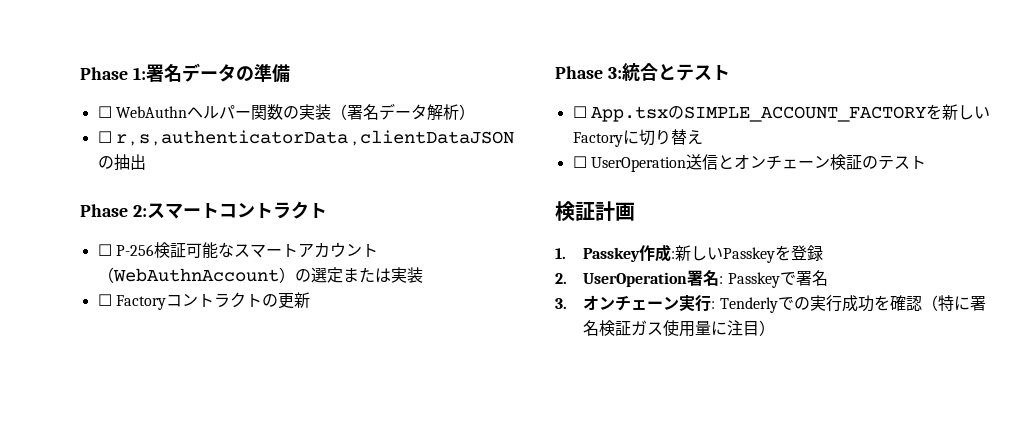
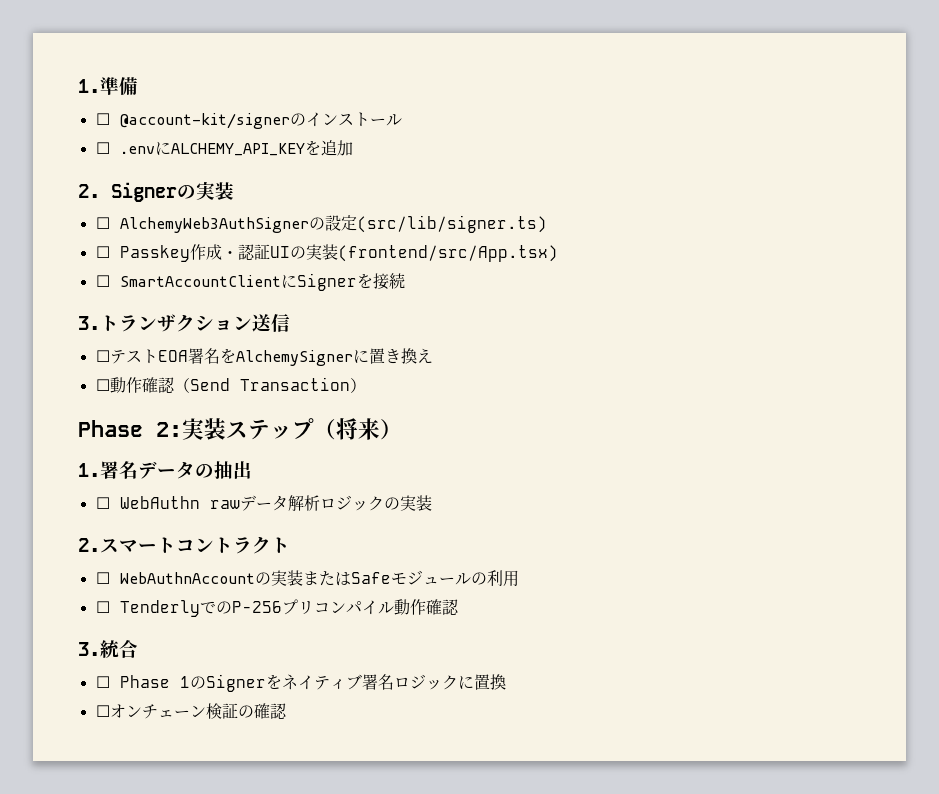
[80,67,146,80] Phase 1: -> [78,77,138,95] [95,112,402,129] [95,140,353,156] [78,181,234,202] [95,215,547,233] [95,244,558,262] [95,273,405,291] [78,314,290,332] [95,348,433,366] [95,377,366,393] [78,418,402,440] [78,463,100,477] 1.準備 // ☐ @account-kit/signerのインストール // ☐ .envにALCHEMY_API_KEYを追加 // 2. Signerの実装 // ☐ AlchemyWeb3AuthSignerの設定(src/lib/signer.ts) // ☐ Passkey作成・認証UIの実装(frontend/src/App.tsx) // ☐ SmartAccountClientにSignerを接続 // 3.トランザクション送信 // ☐テストEOA署名をAlchemySignerに置き換え // ☐動作確認（Send Transaction） // Phase 2:実装ステップ（将来） // 1.
[253,63,290,83] 準備 -> [214,461,252,479] 抽出
[186,103,475,121] [97,130,514,146] [97,154,146,170] [80,204,147,217] ヘルパー関数の実装（署名データ解析） // ☐ r , s , authenticatorData , clientDataJSONの抽出 // Phase 2: -> [209,495,432,511] [78,538,100,552] rawデータ解析ロジックの実装 // 2.
[115,242,378,259] [97,267,423,283] [97,292,310,310] [555,66,622,79] P-256検証可能なスマートアカウント（WebAuthnAccount）の選定または実装 // ☐ Factoryコントラクトの更新 // Phase 3: -> [119,570,519,587] [95,599,459,617] [78,642,100,656] WebAuthnAccountの実装またはSafeモジュールの利用 // ☐ TenderlyでのP-256プリコンパイル動作確認 // 3.
[657,64,730,81] [572,104,990,122] [572,129,703,147] [572,154,734,172] とテスト // ☐ App.tsxのSIMPLE_ACCOUNT_FACTORYを新しいFactoryに切り替え // ☐ UserOperation送信と -> [95,674,506,692] [95,705,110,717] // ☐ Phase 1のSignerをネイティブ署名ロジックに置換 // ☐
[877,155,926,170] [555,201,635,221] [555,244,824,263] [555,270,828,288] [555,295,986,313] [583,320,776,337] テスト // 検証計画 // 1. Passkey作成:新しいPasskeyを登録 // 2. UserOperation署名: Passkeyで署名 // 3.オンチェーン実行: Tenderlyでの実行成功を確認（特に署名検証ガス使用量に注目） -> [253,703,287,719] 確認

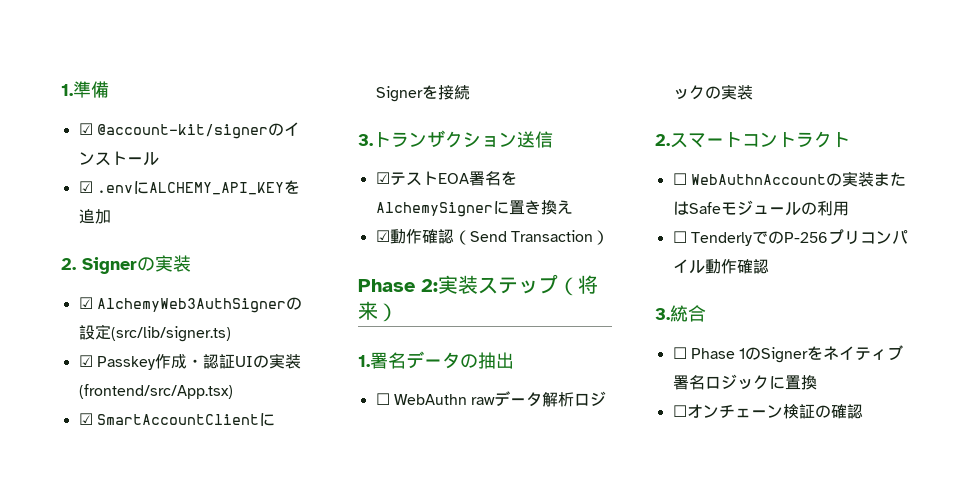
[95,113,110,125] ☐ -> [78,123,93,135] ☑
[95,142,110,154] ☐ -> [78,181,93,193] ☑
[95,217,110,229] ☐ -> [78,297,93,309] ☑
[95,246,110,258] ☐ -> [78,355,93,367] ☑
[95,275,110,287] ☐ -> [78,413,93,425] ☑
[95,350,110,362] ☐ -> [375,172,390,184] ☑
[95,379,110,391] ☐ -> [375,230,390,242] ☑

